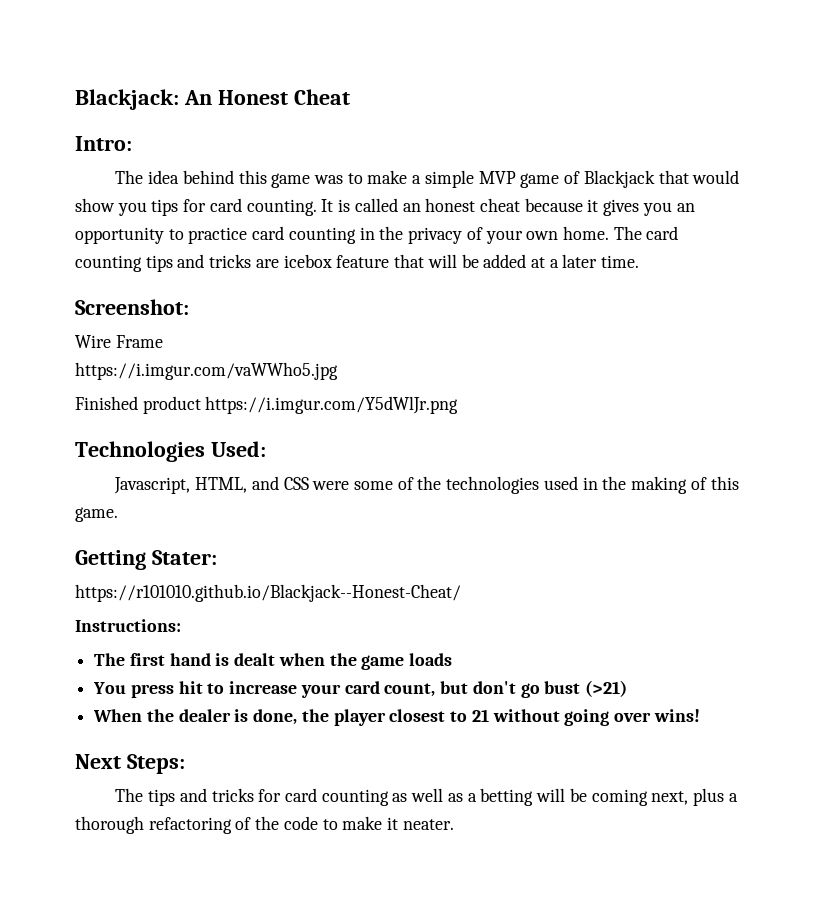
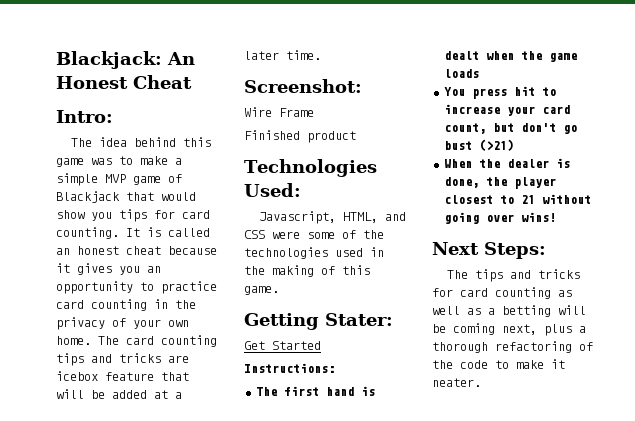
[75,362,338,380] // https://i.imgur.com/vaWWho5.jpg -> (314, 112) none
[205,396,459,414] https://i.imgur.com/Y5dWlJr.png -> (356, 137) none
[75,584,461,602] https://r101010.github.io/Blackjack--Honest-Cheat/ -> [244,341,321,350] Get Started

